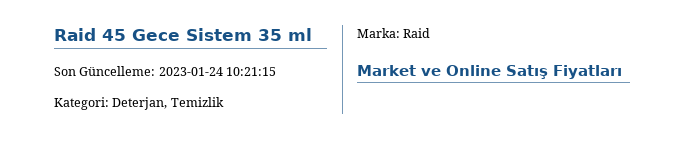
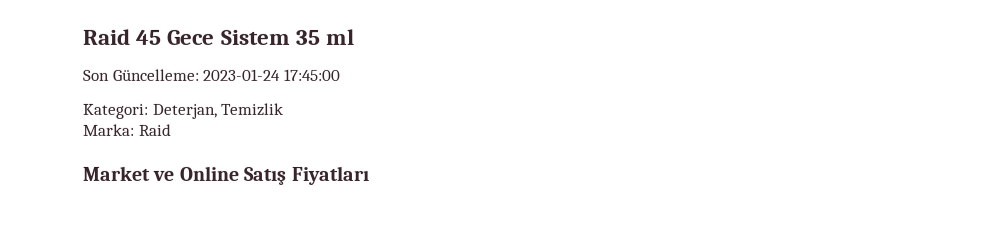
[226,67,277,76] 10:21:15 -> [283,68,341,81] 17:45:00

